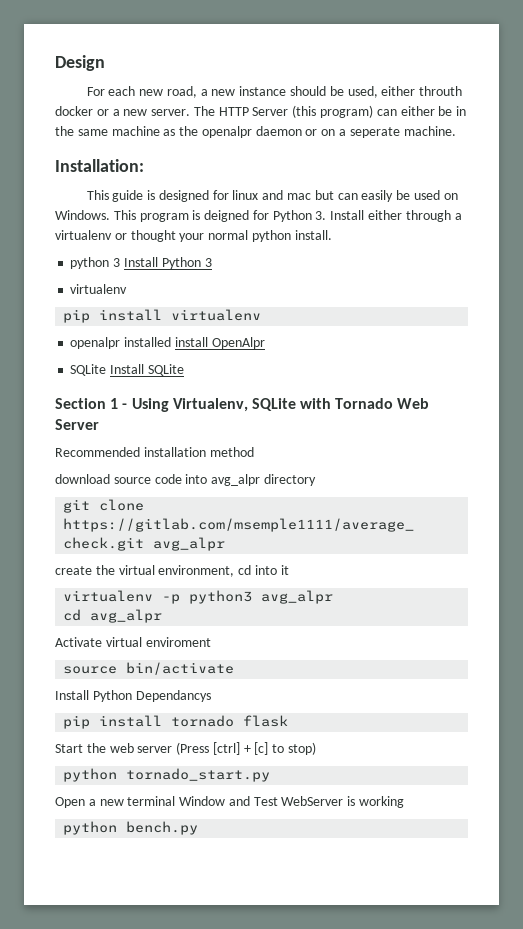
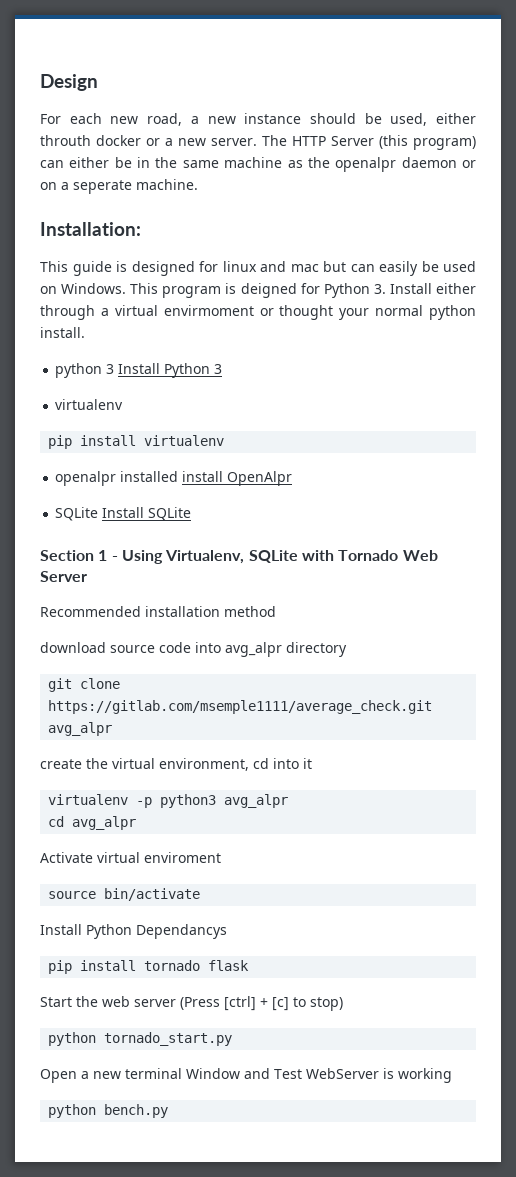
[55,230,112,240] virtualenv -> [114,305,254,316] virtual envirmoment

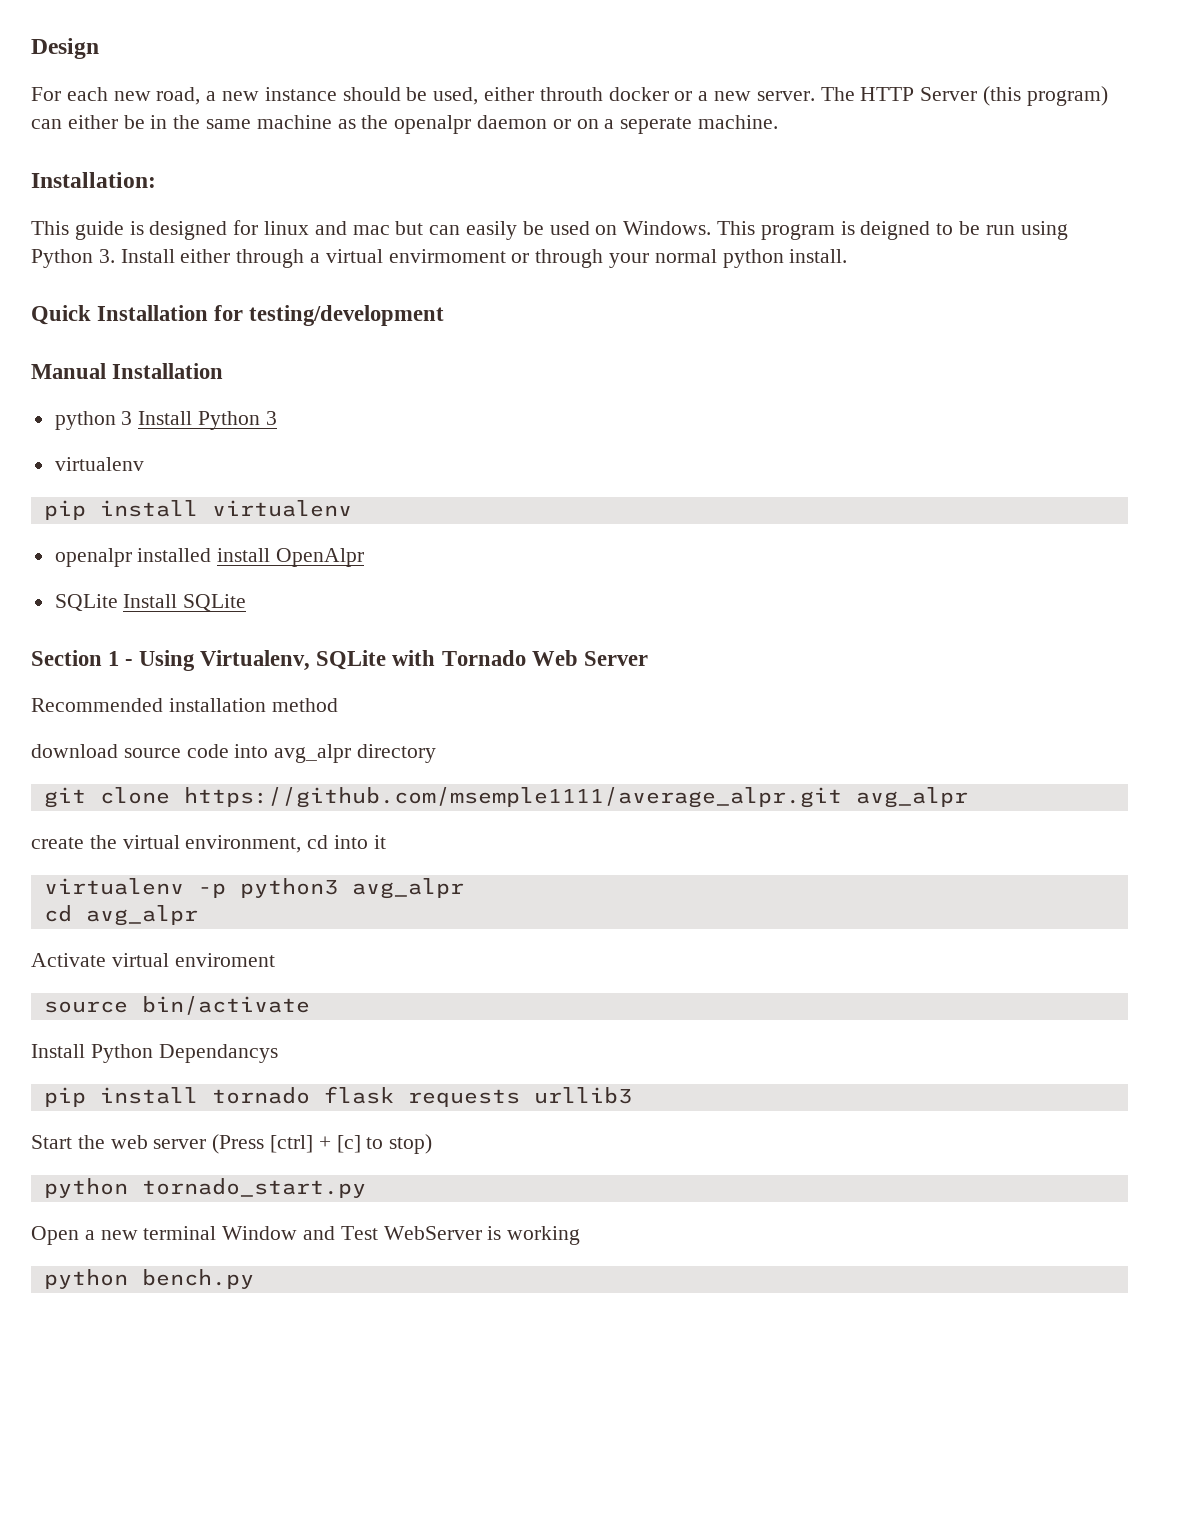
[300,283,320,294] for -> [936,221,1068,240] to be run using
[279,305,334,320] thought -> [535,249,604,268] through
(85, 332) none -> [31,305,445,326] [31,363,224,379] // Quick Installation for testing/development // Manual Installation
[48,700,433,714] https://gitlab.com/msemple1111/average_check.git -> [183,787,842,808] https://github.com/msemple1111/average_alpr.git
(250, 965) none -> [407,1087,632,1107] requests urllib3

